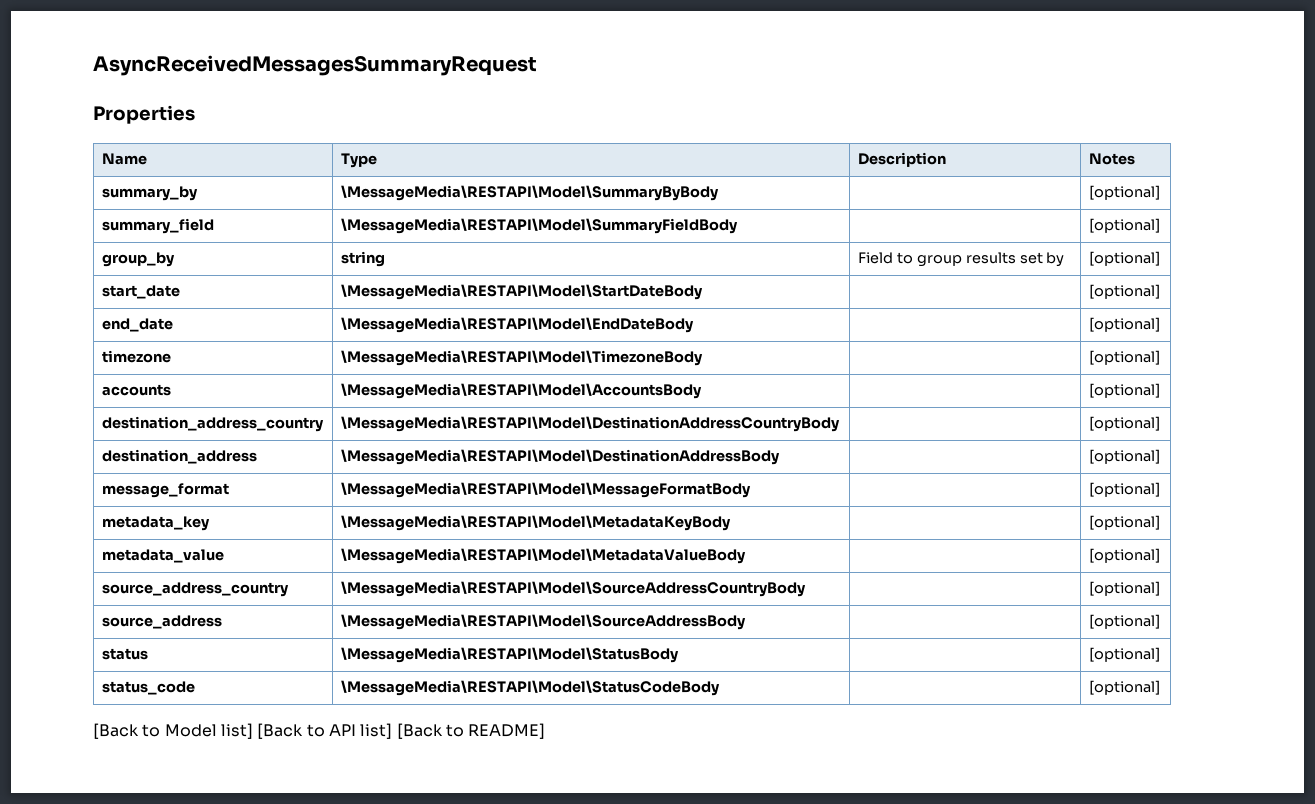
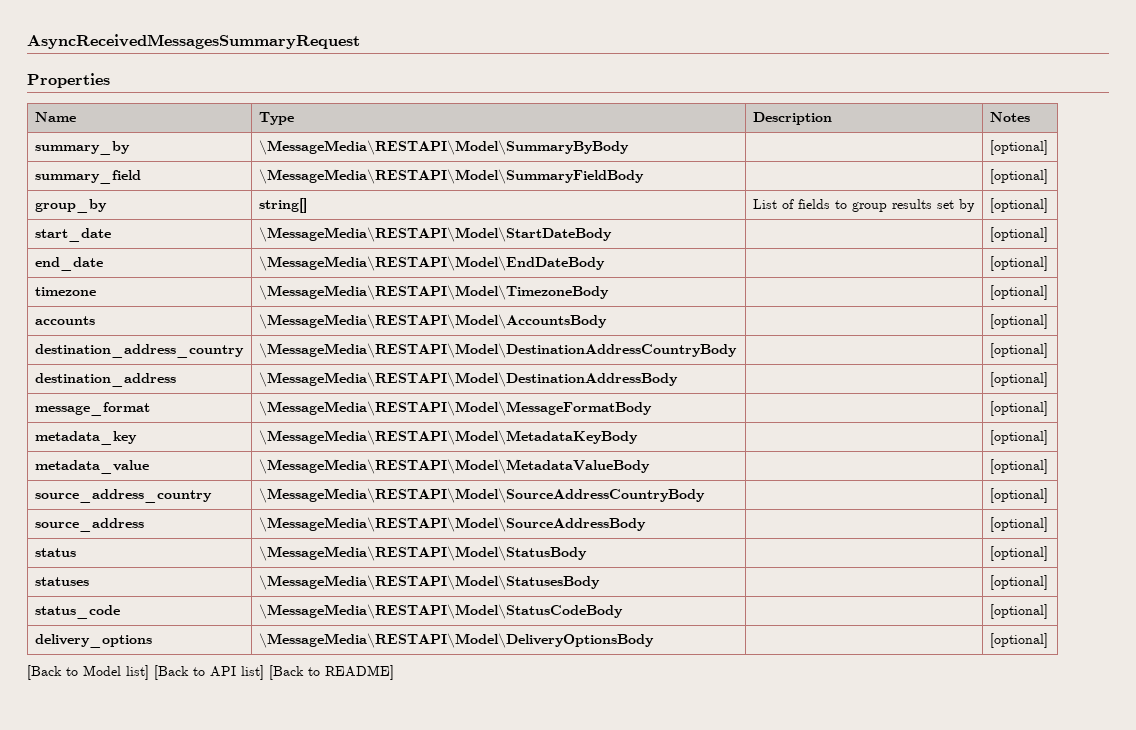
[340,251,385,267] [857,252,893,264] string | Field -> [258,198,307,213] [752,199,830,209] string[] | List of fields
(1160, 654) none -> [34,577,89,586] [258,575,600,590] [989,575,1048,590] // statuses | \MessageMedia\RESTAPI\Model\StatusesBody | | [optional]
(1160, 687) none -> [34,634,152,648] [258,633,654,648] [989,633,1048,648] // delivery_options | \MessageMedia\RESTAPI\Model\DeliveryOptionsBody | | [optional]

